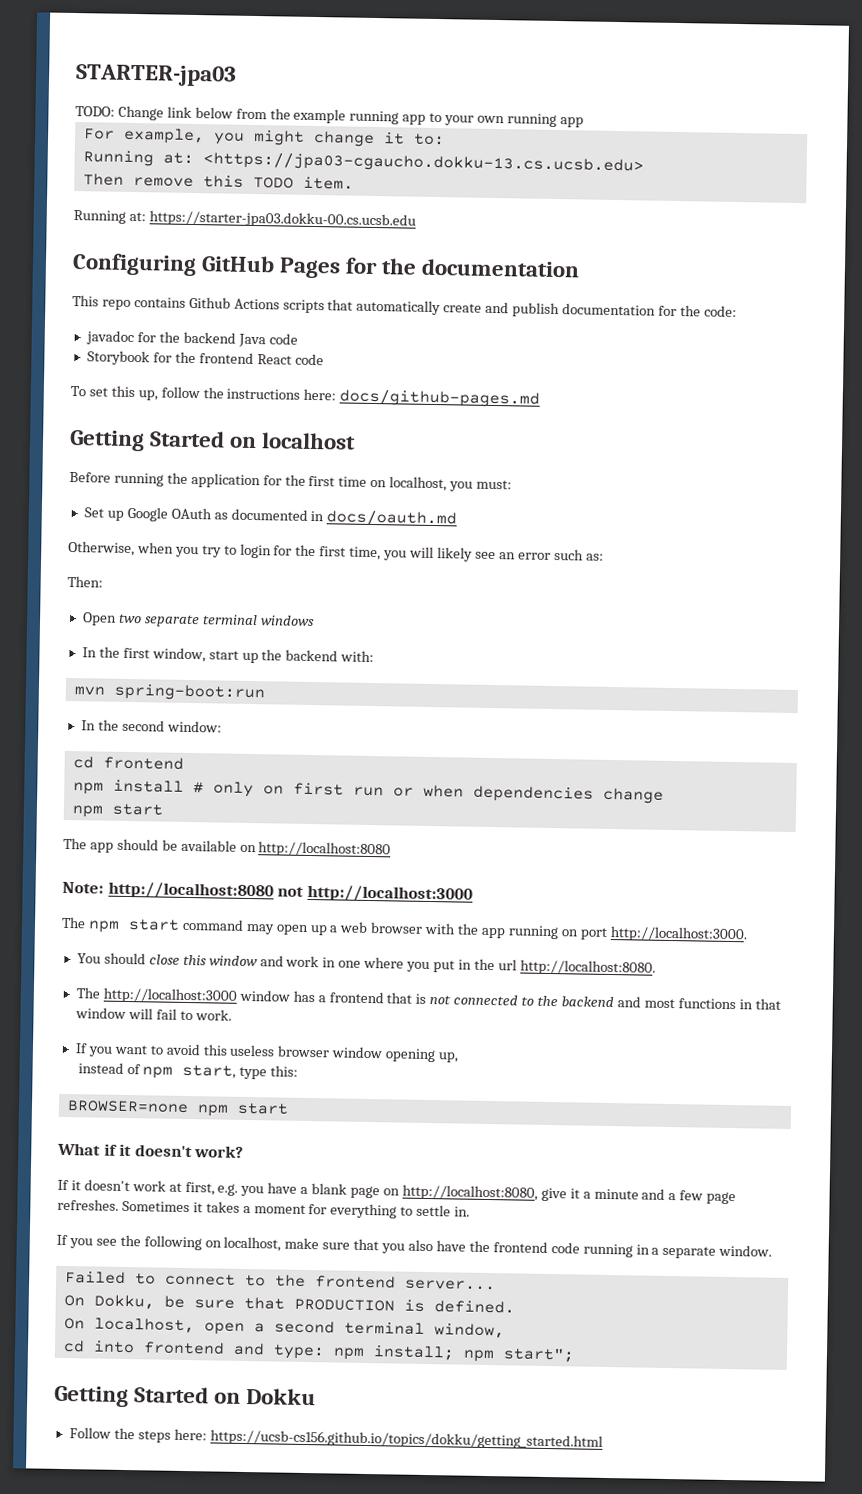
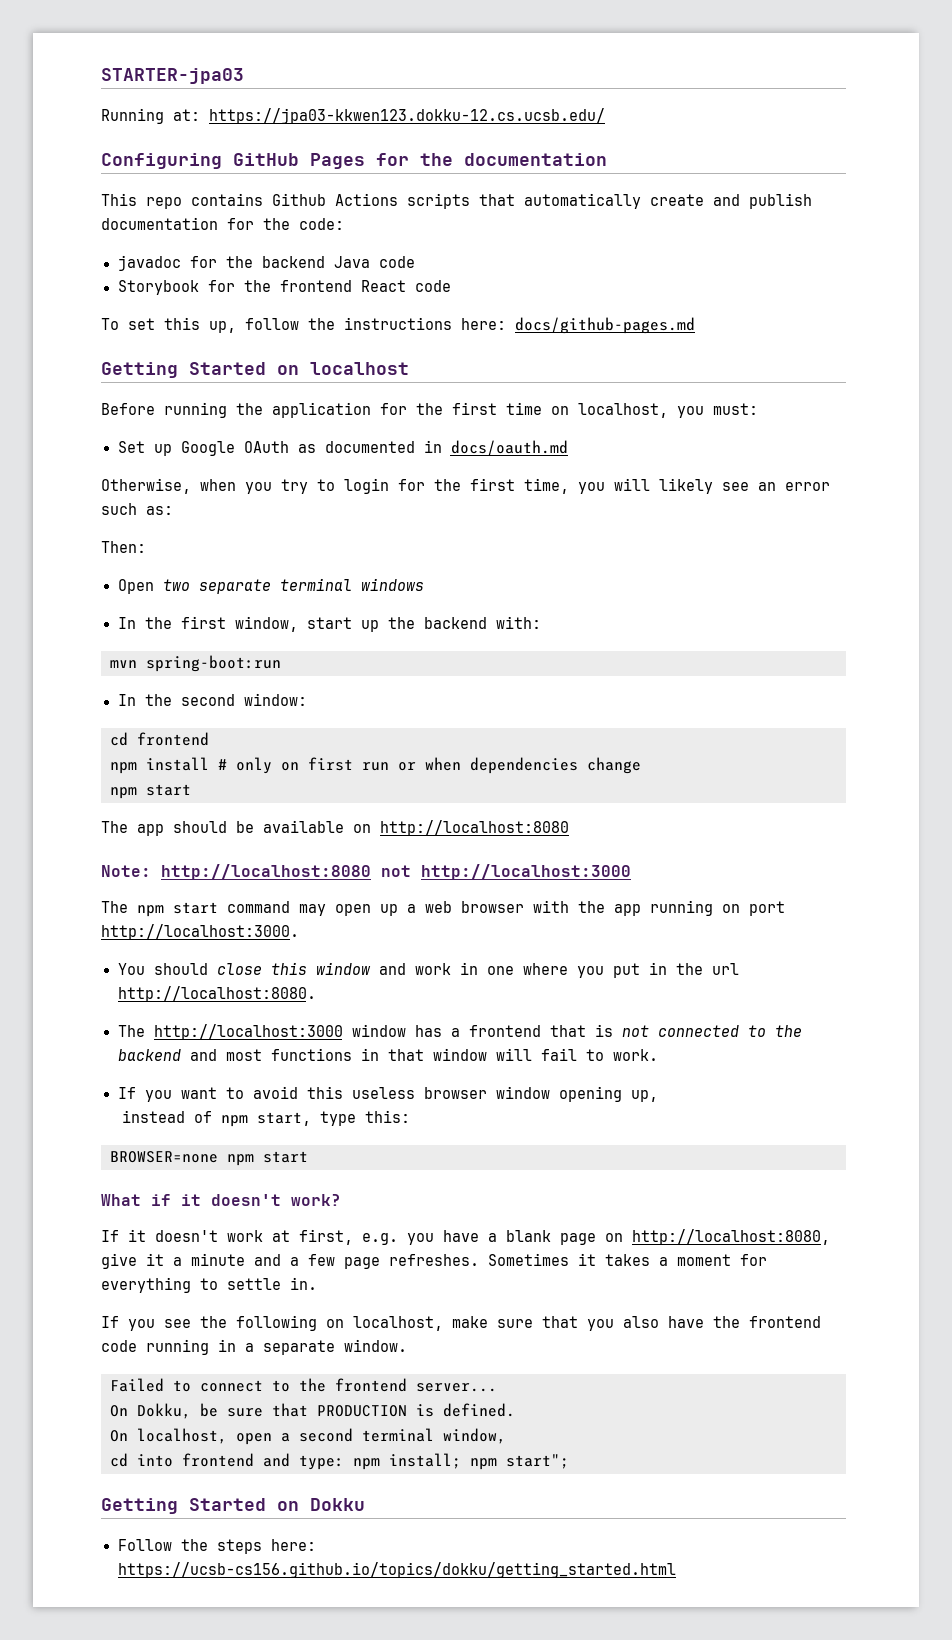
[75,105,584,128] [83,127,445,147] [82,150,644,175] [82,173,354,190] [73,210,416,229] TODO: Change link below from the example running app to your own running app // For example, you might change it to: // Running at: <https://jpa03-cgaucho.dokku-13.cs.ucsb.edu> // Then remove this TODO item. // Running at: https://starter-jpa03.dokku-00.cs.ucsb.edu -> [101,108,605,124] Running at: https://jpa03-kkwen123.dokku-12.cs.ucsb.edu/

